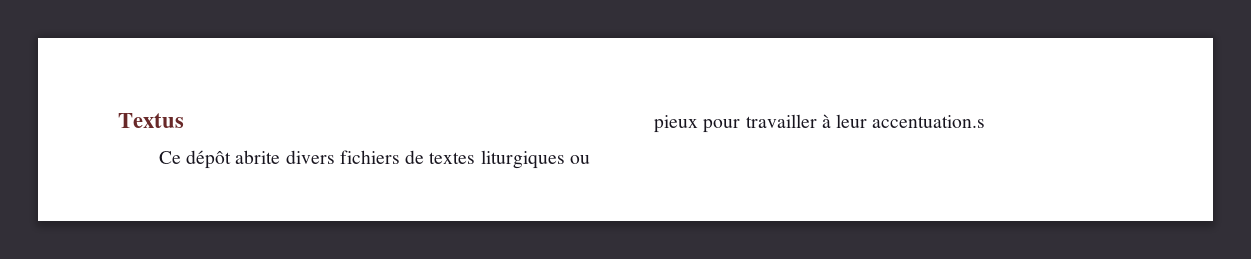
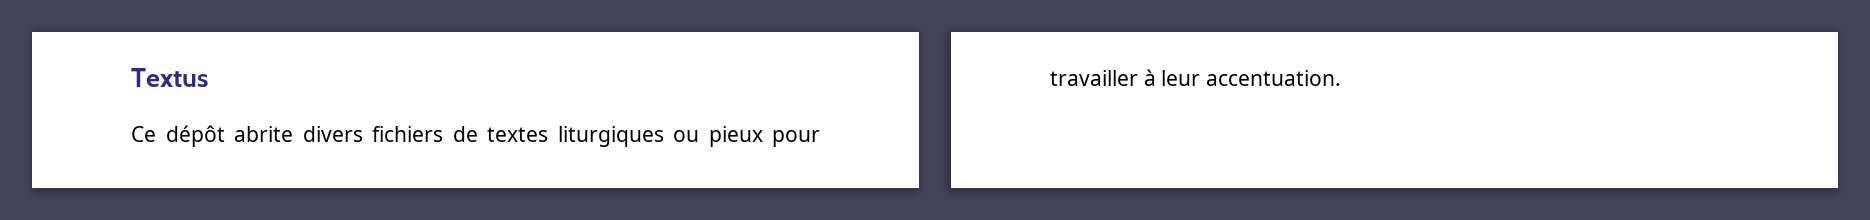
[872,115,986,128] accentuation.s -> [1206,70,1342,86] accentuation.

